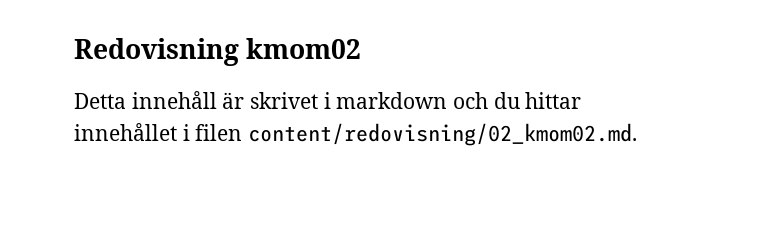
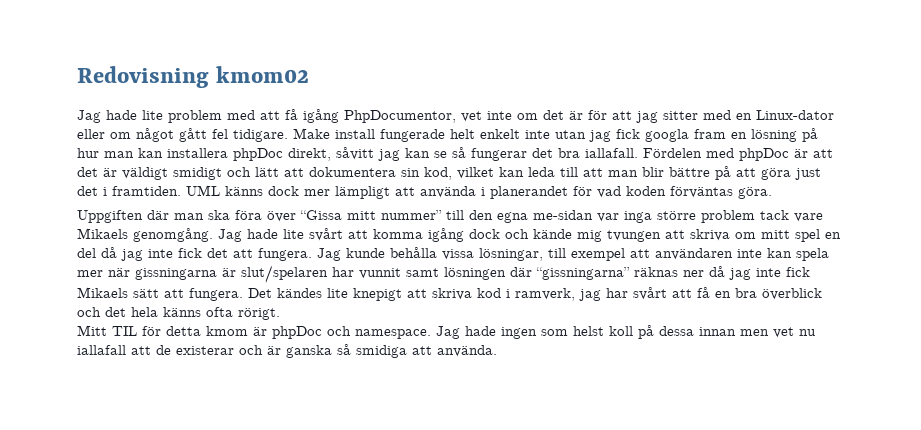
[74,91,582,109] [74,123,638,146] Detta innehåll är skrivet i markdown och du hittar innehållet i filen content/redovisning/02_kmom02.md. -> [77,109,834,123] [77,128,818,142] [77,147,833,161] [77,166,821,180] [77,185,772,199] [77,210,823,223] [77,228,841,242] [77,247,829,261] [77,265,810,283] [77,287,822,301] [77,307,280,320] [77,325,816,339] [77,344,497,358] Jag hade lite problem med att få igång PhpDocumentor, vet inte om det är för att jag sitter med en Linux-dator eller om något gått fel tidigare. Make install fungerade helt enkelt inte utan jag fick googla fram en lösning på hur man kan installera phpDoc direkt, såvitt jag kan se så fungerar det bra iallafall. Fördelen med phpDoc är att det är väldigt smidigt och lätt att dokumentera sin kod, vilket kan leda till att man blir bättre på att göra just det i framtiden. UML känns dock mer lämpligt att använda i planerandet för vad koden förväntas göra. // Uppgiften där man ska föra över “Gissa mitt nummer” till den egna me-sidan var inga större problem tack vare Mikaels genomgång. Jag hade lite svårt att komma igång dock och kände mig tvungen att skriva om mitt spel en del då jag inte fick det att fungera. Jag kunde behålla vissa lösningar, till exempel att användaren inte kan spela mer när gissningarna är slut/spelaren har vunnit samt lösningen där “gissningarna” räknas ner då jag inte fick Mikaels sätt att fungera. Det kändes lite knepigt att skriva kod i ramverk, jag har svårt att få en bra överblick och det hela känns ofta rörigt. // Mitt TIL för detta kmom är phpDoc och namespace. Jag hade ingen som helst koll på dessa innan men vet nu iallafall att de existerar och är ganska så smidiga att använda.

